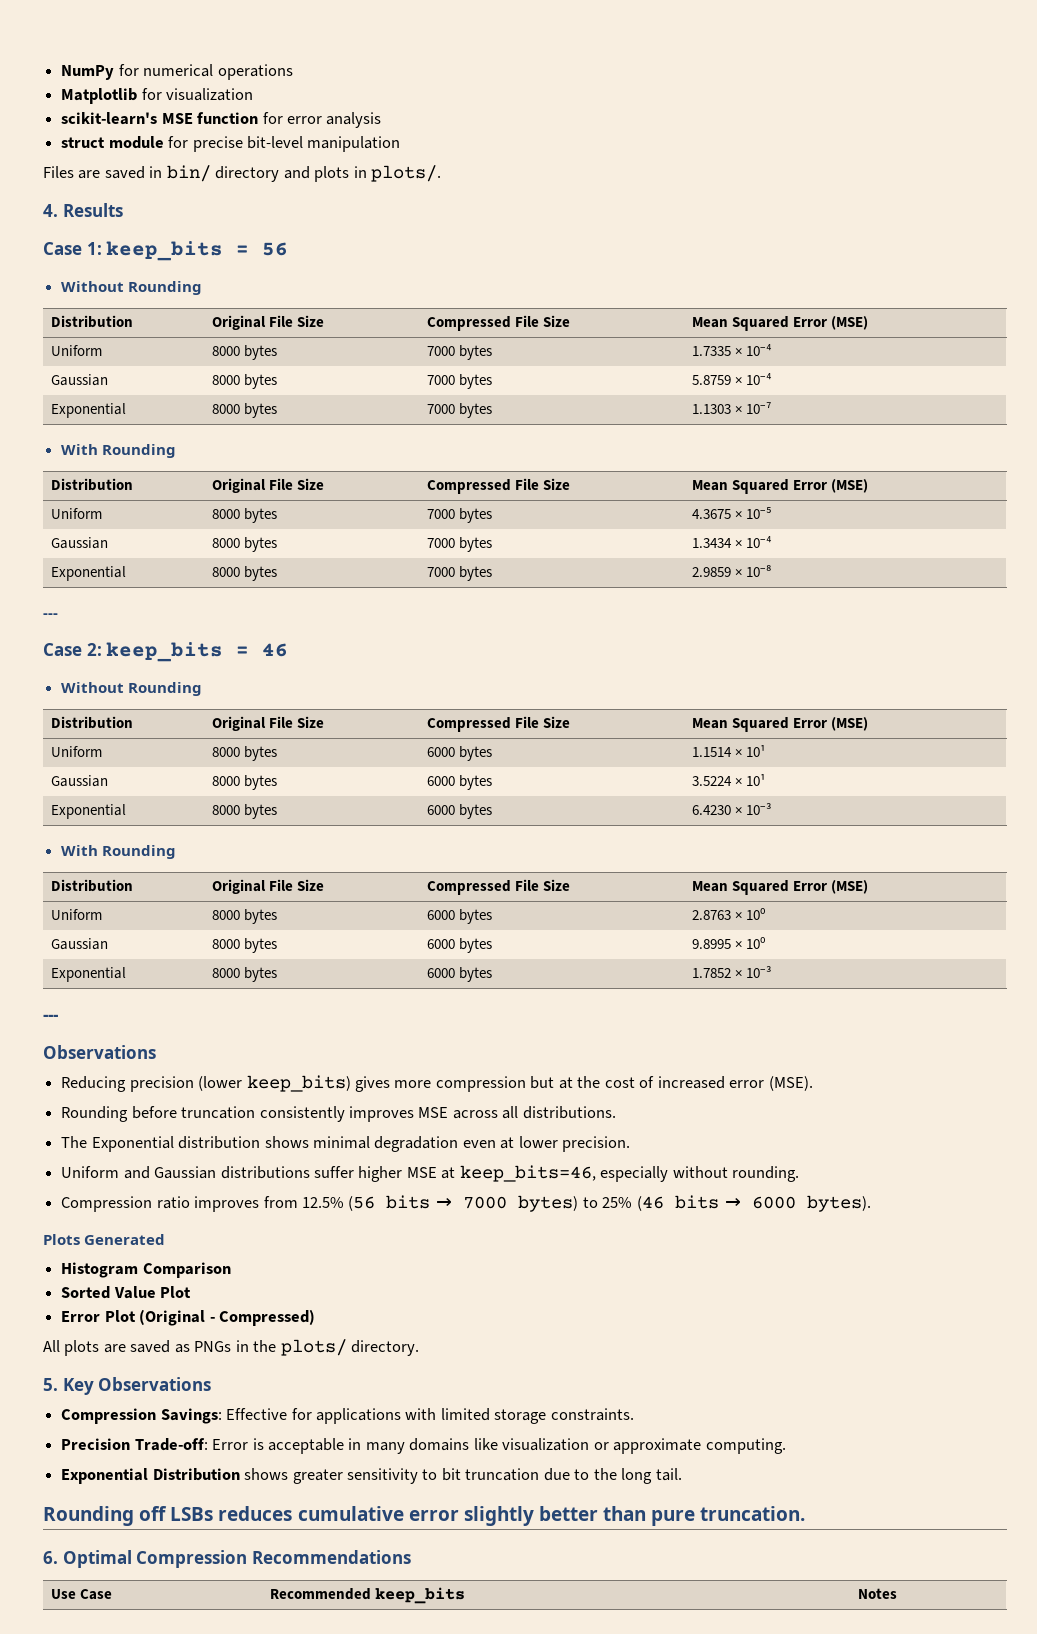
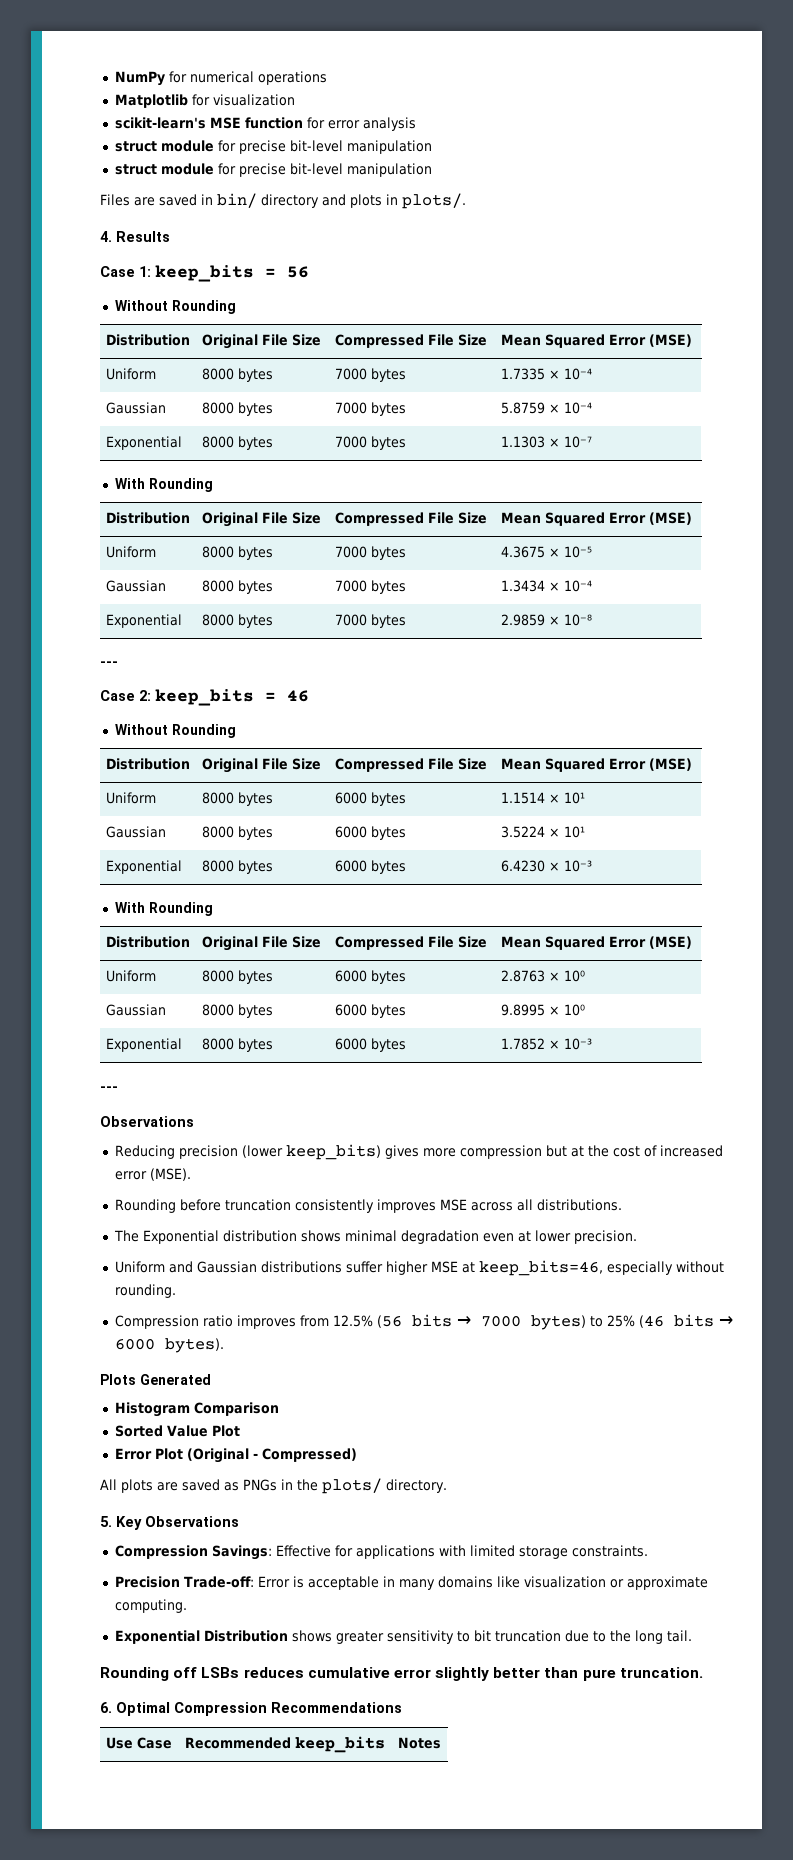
(401, 144) none -> [114,163,432,177] // struct module for precise bit-level manipulation

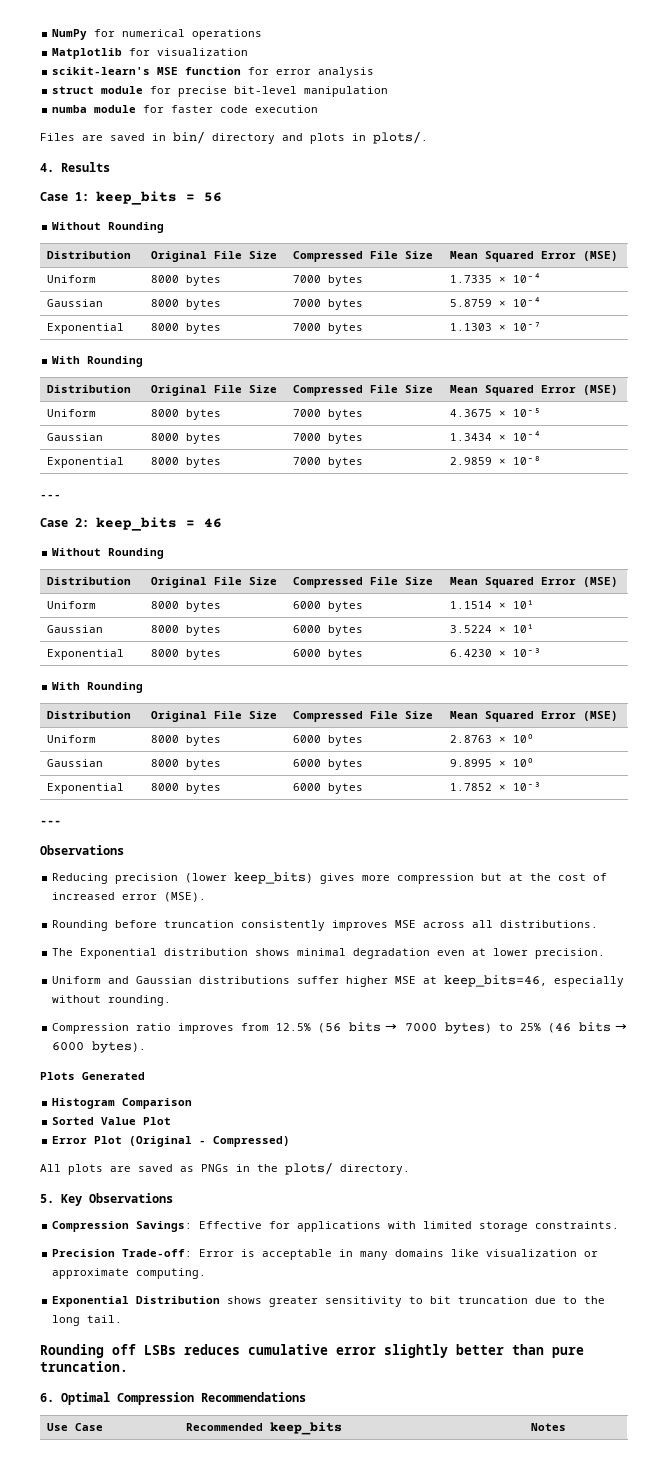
[114,163,432,177] struct module for precise bit-level manipulation -> [52,105,319,113] numba module for faster code execution

